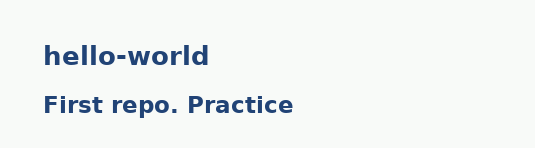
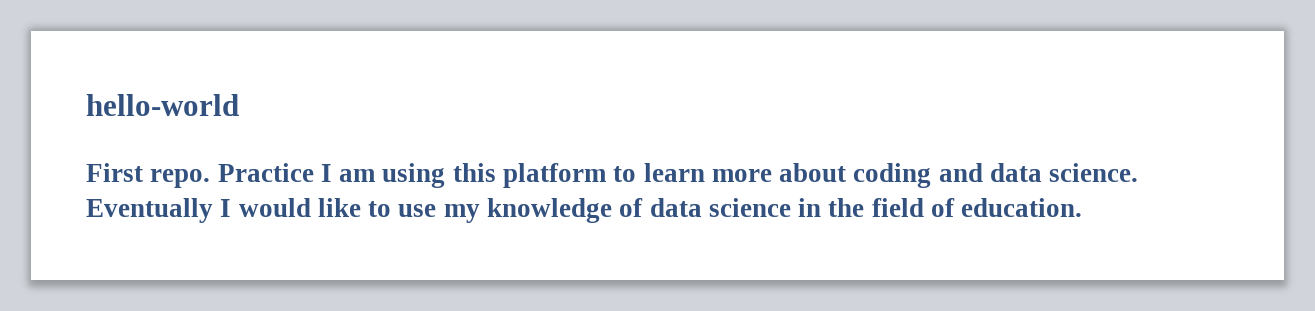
(294, 104) none -> [320,163,1139,188] [86,198,1083,223] I am using this platform to learn more about coding and data science. Eventually I would like to use my knowledge of data science in the field of education.

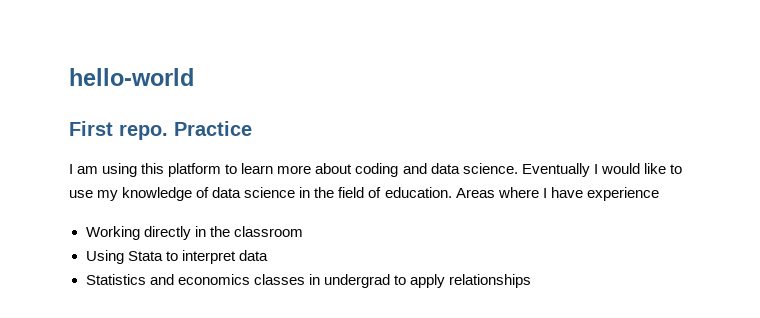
(314, 172) none -> (252, 128) //
(1083, 207) none -> [455,187,659,201] [85,226,303,240] [85,250,268,264] [85,274,531,288] Areas where I have experience // Working directly in the classroom // Using Stata to interpret data // Statistics and economics classes in undergrad to apply relationships

